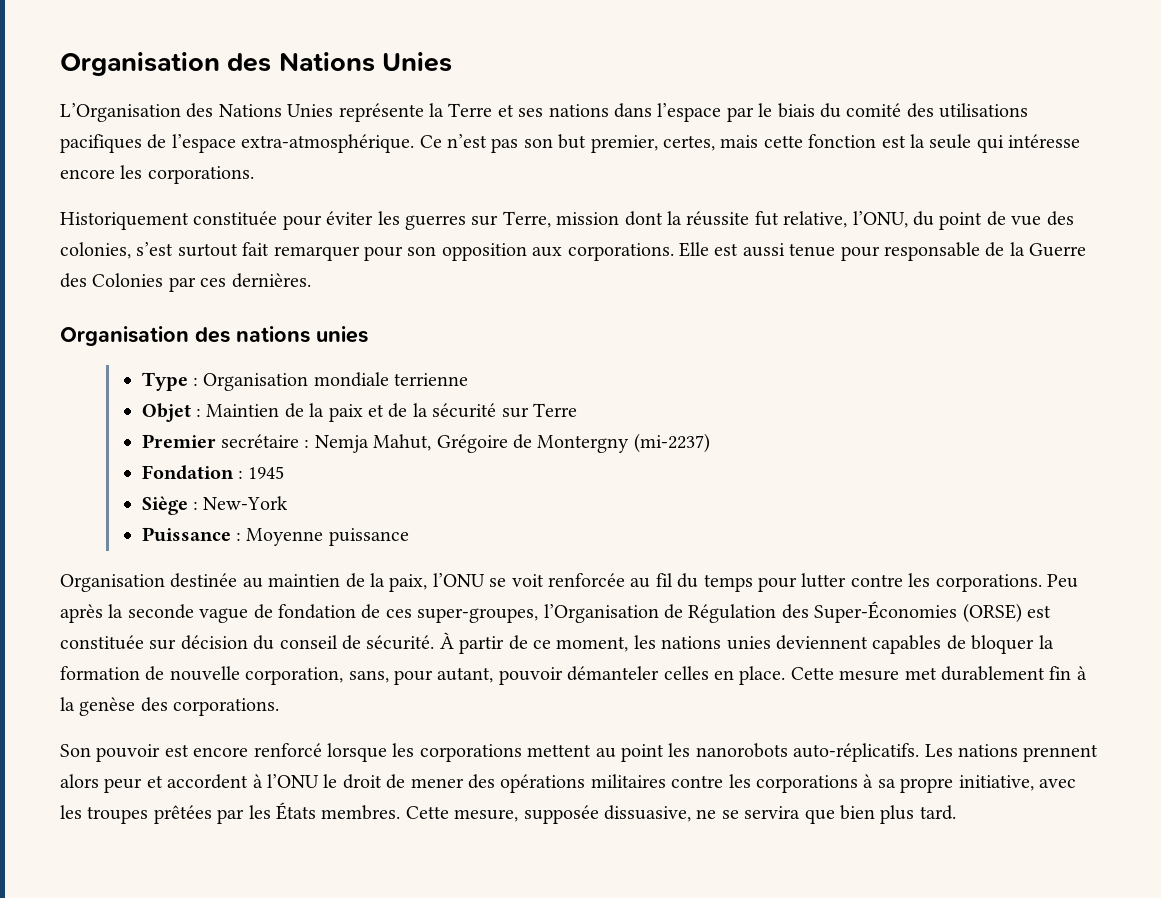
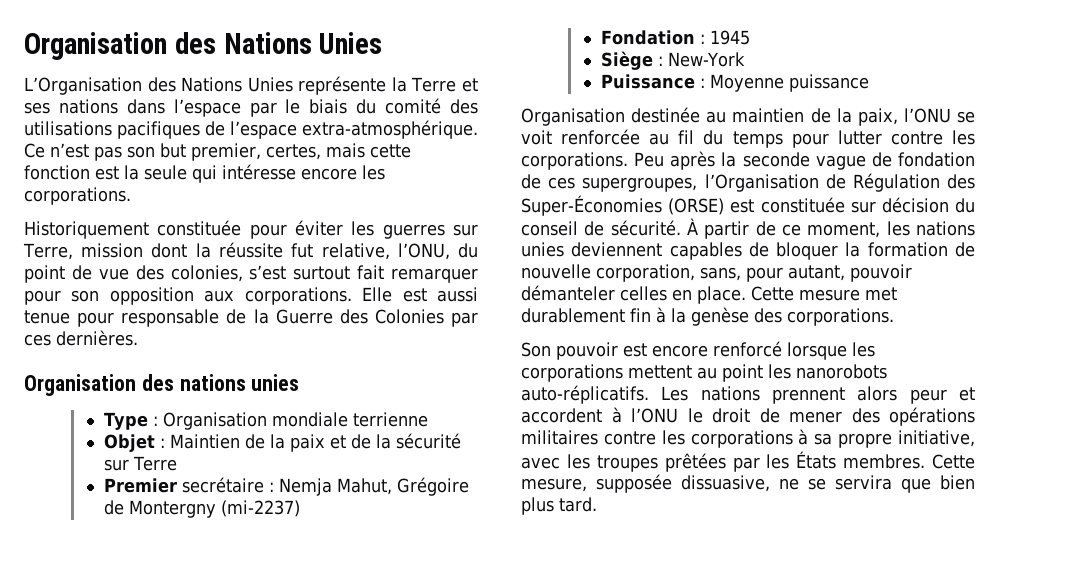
[417,608,539,623] super-groupes, -> [582,177,698,192] supergroupes,

